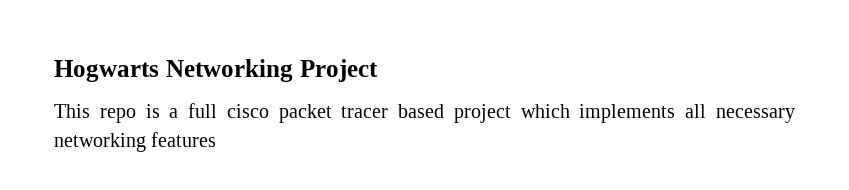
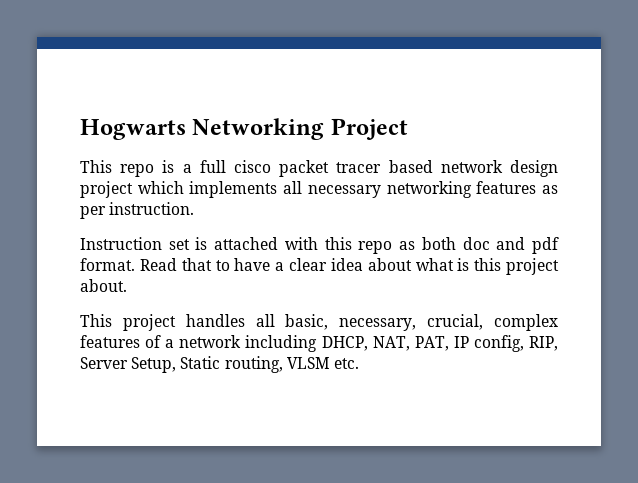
(445, 111) none -> [440,160,558,177] network design
(217, 139) none -> [542,185,558,194] [80,202,195,219] [80,237,560,254] [80,258,559,275] [80,279,127,292] [80,314,558,331] [80,335,559,352] [80,356,359,373] as per instruction. // Instruction set is attached with this repo as both doc and pdf format. Read that to have a clear idea about what is this project about. // This project handles all basic, necessary, crucial, complex features of a network including DHCP, NAT, PAT, IP config, RIP, Server Setup, Static routing, VLSM etc.

